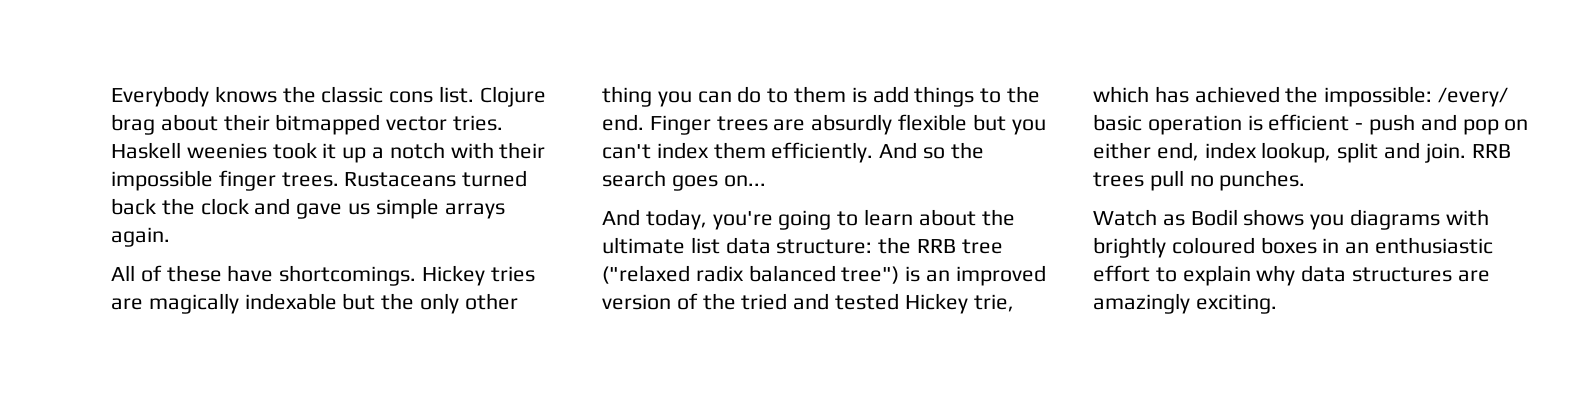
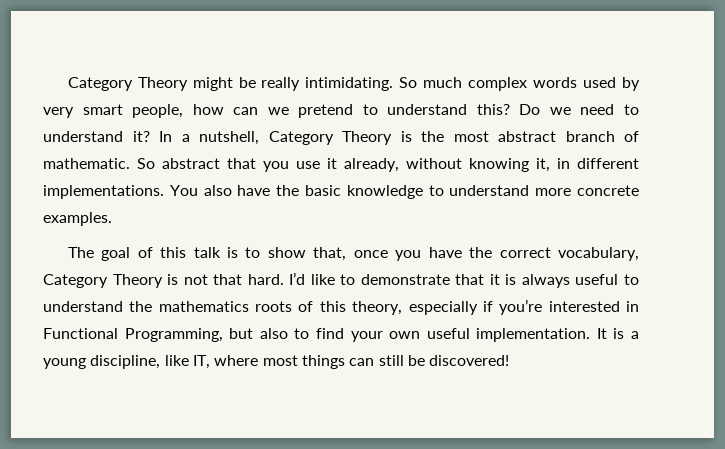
[111,86,546,107] [111,114,504,135] [111,142,546,163] [111,170,528,191] [111,198,505,219] [111,227,170,247] [111,265,535,286] [111,293,518,314] [602,86,1041,107] [602,114,1046,135] [602,142,984,163] [602,170,766,191] [602,209,1015,230] [602,237,1003,254] [602,265,1046,286] [602,293,1014,314] [1093,86,1509,107] [1093,114,1529,135] [1093,142,1511,163] [1093,170,1306,191] [1093,209,1489,230] [1093,237,1494,258] [1093,265,1490,286] [1093,293,1277,314] Everybody knows the classic cons list. Clojure brag about their bitmapped vector tries. Haskell weenies took it up a notch with their impossible finger trees. Rustaceans turned back the clock and gave us simple arrays again. // All of these have shortcomings. Hickey tries are magically indexable but the only other thing you can do to them is add things to the end. Finger trees are absurdly flexible but you can't index them efficiently. And so the search goes on... // And today, you're going to learn about the ultimate list data structure: the RRB tree ("relaxed radix balanced tree") is an improved version of the tried and tested Hickey trie, which has achieved the impossible: /every/ basic operation is efficient - push and pop on either end, index lookup, split and join. RRB trees pull no punches. // Watch as Bodil shows you diagrams with brightly coloured boxes in an enthusiastic effort to explain why data structures are amazingly exciting. -> [67,77,640,91] [43,104,640,118] [43,131,639,145] [43,158,639,172] [43,185,639,199] [43,212,112,226] [67,247,639,261] [43,272,640,288] [43,299,640,315] [43,328,640,342] [43,355,510,369] Category Theory might be really intimidating. So much complex words used by very smart people, how can we pretend to understand this? Do we need to understand it? In a nutshell, Category Theory is the most abstract branch of mathematic. So abstract that you use it already, without knowing it, in different implementations. You also have the basic knowledge to understand more concrete examples. // The goal of this talk is to show that, once you have the correct vocabulary, Category Theory is not that hard. I’d like to demonstrate that it is always useful to understand the mathematics roots of this theory, especially if you’re interested in Functional Programming, but also to find your own useful implementation. It is a young discipline, like IT, where most things can still be discovered!

